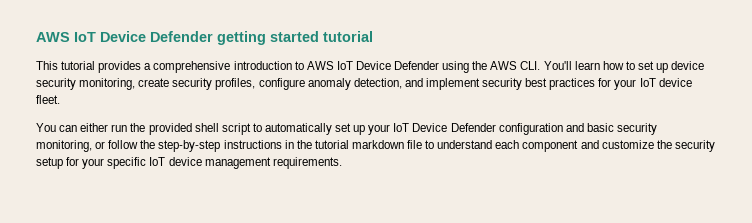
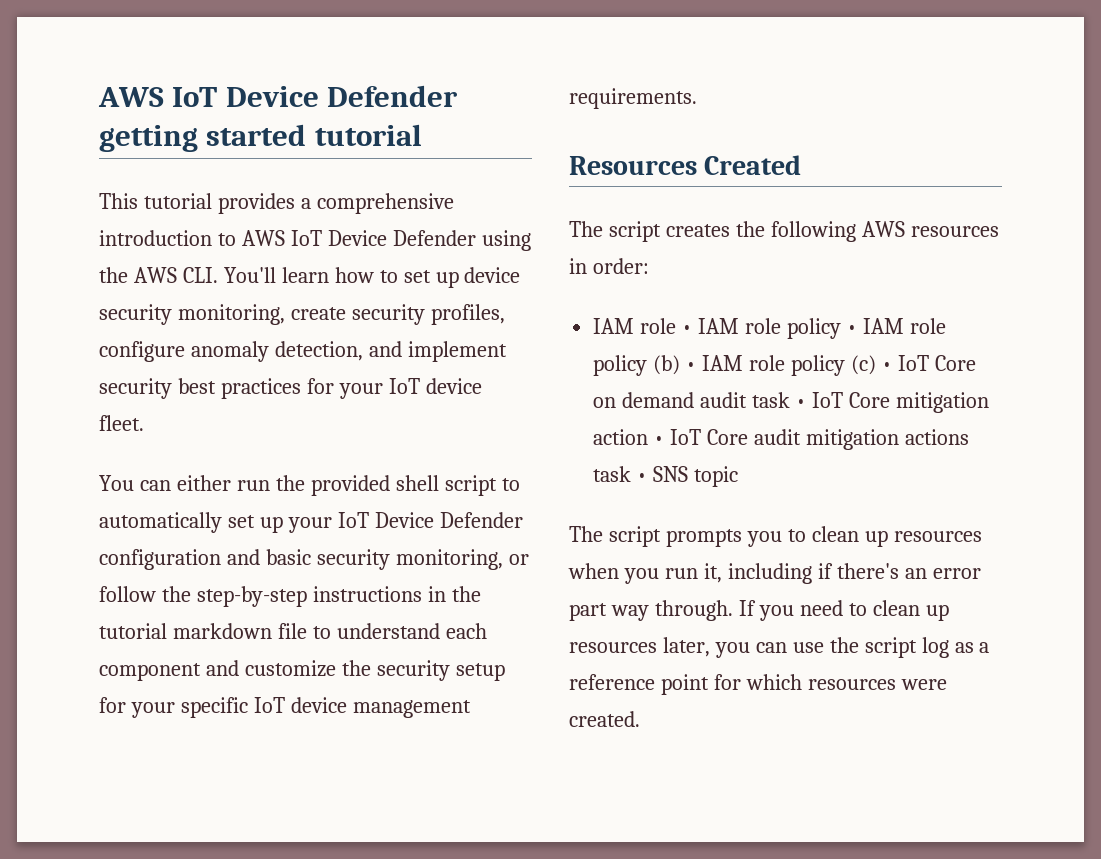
(342, 163) none -> [569,155,802,175] [569,221,999,242] [569,258,649,274] [593,318,946,339] [593,355,976,376] [593,392,989,413] [593,429,969,450] [593,466,739,487] [569,526,982,547] [568,563,981,584] [569,600,949,621] [569,637,990,658] [569,674,947,695] [569,711,640,727] // Resources Created // The script creates the following AWS resources in order: // IAM role • IAM role policy • IAM role policy (b) • IAM role policy (c) • IoT Core on demand audit task • IoT Core mitigation action • IoT Core audit mitigation actions task • SNS topic // The script prompts you to clean up resources when you run it, including if there's an error part way through. If you need to clean up resources later, you can use the script log as a reference point for which resources were created.

